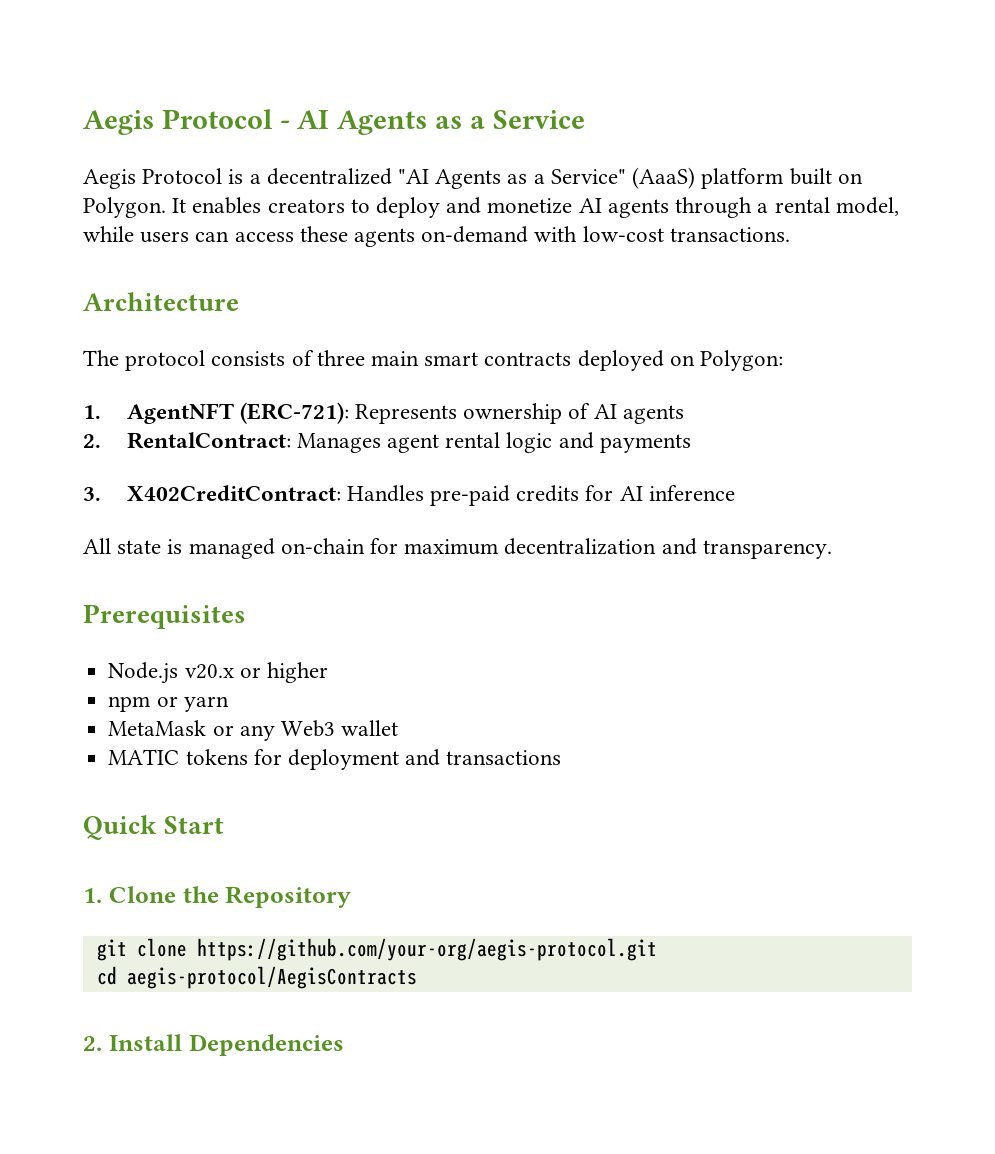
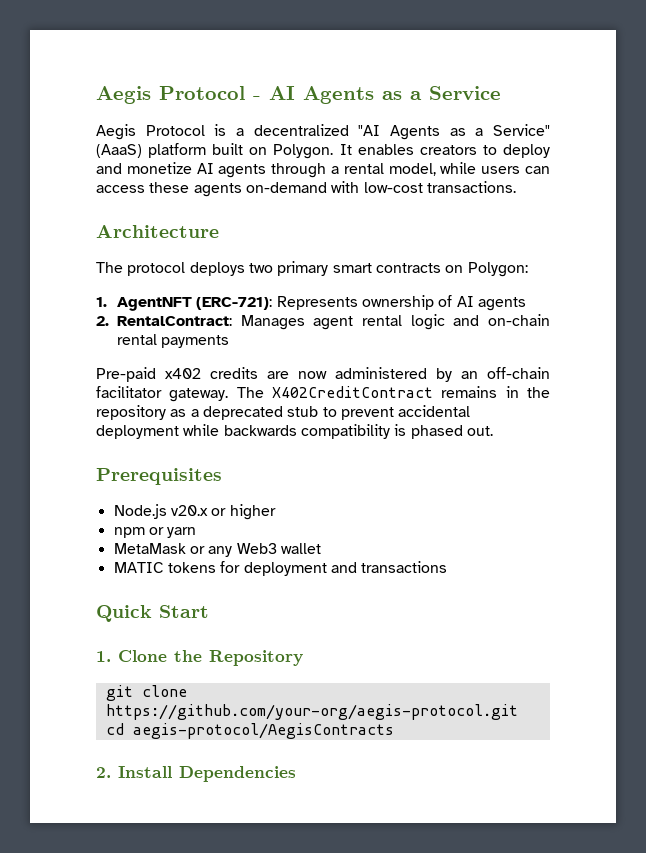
[211,350,420,366] consists of three main -> [189,261,329,276] deploys two primary
[577,350,664,371] deployed -> (441, 268) none
(594, 440) none -> [488,314,550,326] [117,334,158,345] on-chain rental
[83,485,735,506] [83,538,832,559] 3. X402CreditContract: Handles pre-paid credits for AI inference // All state is managed on-chain for maximum decentralization and transparency. -> [96,367,550,382] [96,386,550,402] [96,405,471,420] [96,424,493,439] Pre-paid x402 credits are now administered by an off-chain facilitator gateway. The X402CreditContract remains in the repository as a deprecated stub to prevent accidental deployment while backwards compatibility is phased out.

